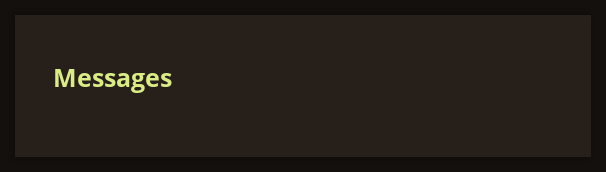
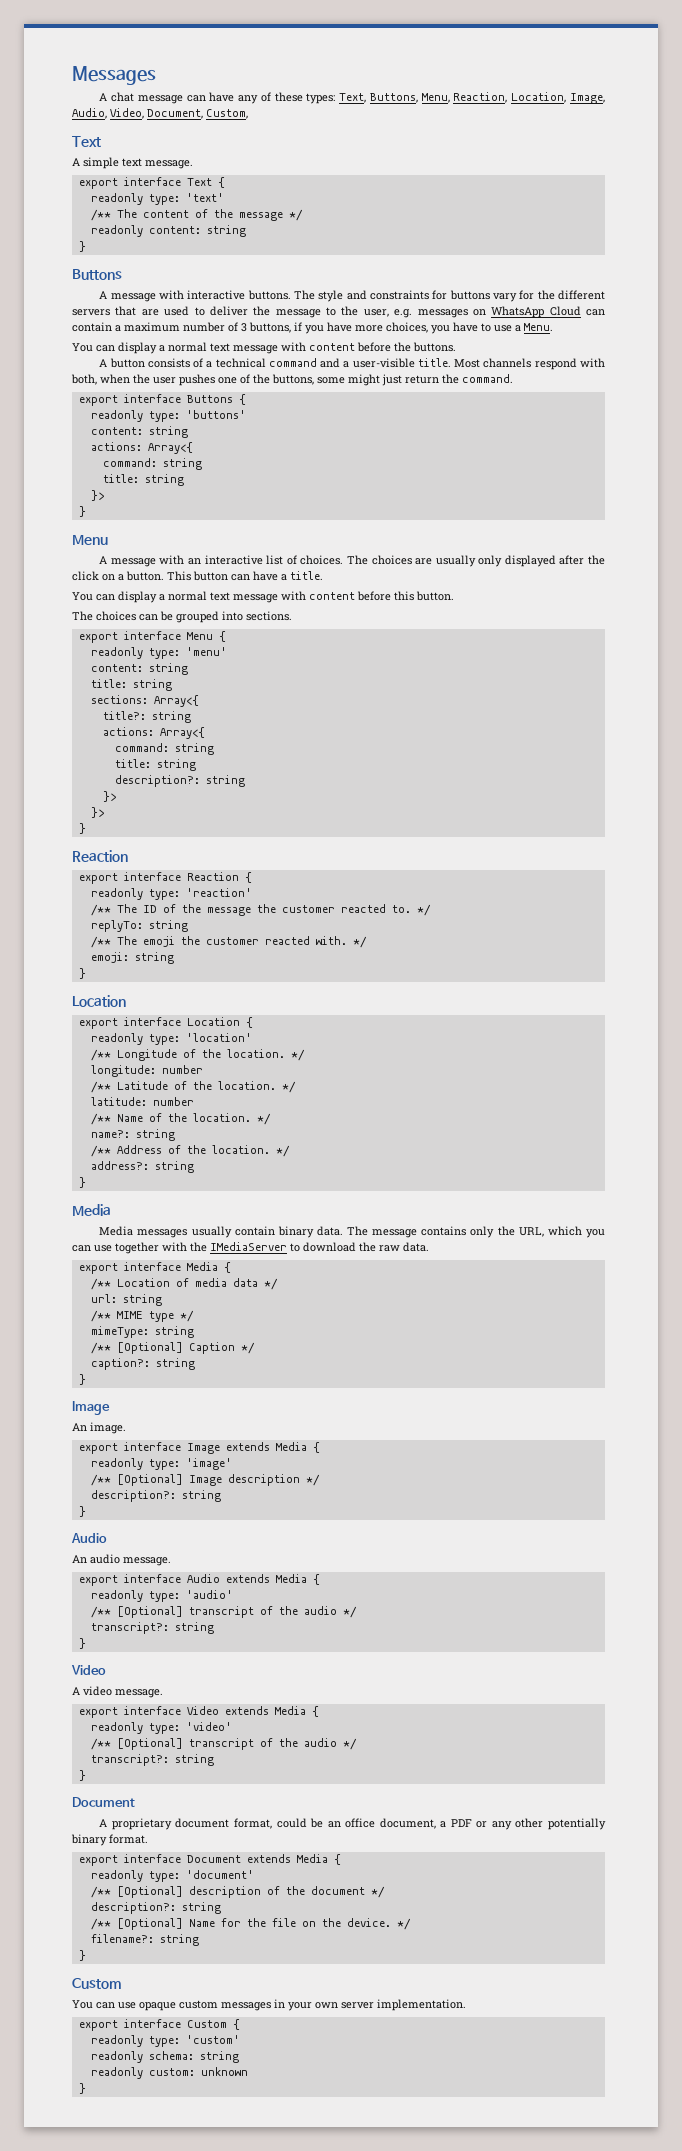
(172, 81) none -> [99,92,605,104] [72,108,248,119] [72,136,101,147] [72,157,193,169] [78,177,225,189] [90,193,224,205] [90,209,303,221] [90,225,246,237] [78,241,86,252] [72,269,122,280] [99,290,606,302] [72,306,605,318] [72,322,553,334] [72,342,456,354] [99,358,605,370] [71,374,513,386] [78,394,246,406] [90,410,246,422] [90,426,188,438] [90,442,193,454] [102,458,202,470] [102,474,184,486] [90,490,104,501] [78,506,86,517] [72,535,108,545] [99,555,606,567] [72,571,323,581] [72,591,454,603] [72,611,292,623] [78,631,226,643] [90,647,227,659] [90,663,188,675] [90,679,172,691] [90,695,199,707] [102,711,191,723] [102,727,205,739] [114,743,214,755] [114,759,196,771] [114,775,245,787] [102,791,116,802] [90,807,104,818] [78,823,86,834] [72,850,128,862] [78,872,252,884] [90,888,252,900] [90,904,431,916] [90,920,188,932] [90,936,367,948] [90,952,174,964] [78,968,86,979] [72,995,126,1007] [78,1017,253,1029] [90,1033,252,1045] [90,1049,305,1061] [90,1065,203,1077] [90,1081,296,1093] [90,1097,194,1106] [90,1113,271,1125] [90,1129,175,1141] [90,1145,290,1157] [90,1161,194,1173] [78,1177,86,1188] [72,1204,111,1216] [99,1226,606,1238] [72,1242,429,1254] [78,1262,231,1274] [90,1278,278,1290] [90,1294,162,1306] [90,1310,194,1322] [90,1326,194,1338] [90,1342,255,1354] [90,1358,195,1370] [78,1374,86,1385] [72,1401,110,1415] [72,1422,126,1434] [78,1442,320,1454] [90,1458,232,1470] [90,1474,320,1486] [90,1490,221,1502] [78,1506,86,1517] [71,1533,107,1543] [72,1554,171,1566] [78,1574,320,1586] [90,1590,233,1602] [90,1606,357,1618] [90,1622,214,1634] [78,1638,86,1649] [71,1665,106,1675] [72,1686,163,1698] [78,1706,319,1718] [90,1722,232,1734] [90,1738,357,1750] [90,1754,214,1766] [78,1770,86,1781] [72,1797,135,1807] [99,1818,606,1830] [71,1834,148,1846] [78,1854,341,1866] [90,1870,254,1882] [90,1886,385,1898] [90,1902,221,1914] [90,1918,411,1930] [90,1934,199,1946] [78,1950,86,1961] [72,1978,121,1989] [72,1999,466,2011] [78,2019,240,2031] [90,2035,240,2047] [90,2051,239,2063] [90,2067,248,2079] [78,2083,86,2094] // A chat message can have any of these types: Text, Buttons, Menu, Reaction, Location, Image, Audio, Video, Document, Custom, // Text // A simple text message. // export interface Text { // readonly type: 'text' // /** The content of the message */ // readonly content: string // } // Buttons // A message with interactive buttons. The style and constraints for buttons vary for the different servers that are used to deliver the message to the user, e.g. messages on WhatsApp Cloud can contain a maximum number of 3 buttons, if you have more choices, you have to use a Menu. // You can display a normal text message with content before the buttons. // A button consists of a technical command and a user-visible title. Most channels respond with both, when the user pushes one of the buttons, some might just return the command. // export interface Buttons { // readonly type: 'buttons' // content: string // actions: Array<{ // command: string // title: string // }> // } // Menu // A message with an interactive list of choices. The choices are usually only displayed after the click on a button. This button can have a title. // You can display a normal text message with content before this button. // The choices can be grouped into sections. // export interface Menu { // readonly type: 'menu' // content: string // title: string // sections: Array<{ // title?: string // actions: Array<{ // command: string // title: string // description?: string // }> // }> // } // Reaction // export interface Reaction { // readonly type: 'reaction' // /** The ID of the message the customer reacted to. */ // replyTo: string // /** The emoji the customer reacted with. */ // emoji: string // } // Location // export interface Location { // readonly type: 'location' // /** Longitude of the location. */ // longitude: number // /** Latitude of the location. */ // latitude: number // /** Name of the location. */ // name?: string // /** Address of the location. */ // address?: string // } // Media // Media messages usually contain binary data. The message contains only the URL, which you can use together with the IMediaServer to download the raw data. // export interface Media { // /** Location of media data */ // url: string // /** MIME type */ // mimeType: string // /** [Optional] Caption */ // caption?: string // } // Image // An image. // export interface Image extends Media { // readonly type: 'image' // /** [Optional] Image description */ // description?: string // } // Audio // An audio message. // export interface Audio extends Media { // readonly type: 'audio' // /** [Optional] transcript of the audio */ // transcript?: string // } // Video // A video message. // export interface Video extends Media { // readonly type: 'video' // /** [Optional] transcript of the audio */ // transcript?: string // } // Document // A proprietary document format, could be an office document, a PDF or any other potentially binary format. // export interface Document extends Media { // readonly type: 'document' // /** [Optional] description of the document */ // description?: string // /** [Optional] Name for the file on the device. */ // filename?: string // } // Custom // You can use opaque custom messages in your own server implementation. // export interface Custom { // readonly type: 'custom' // readonly schema: string // readonly custom: unknown // }

